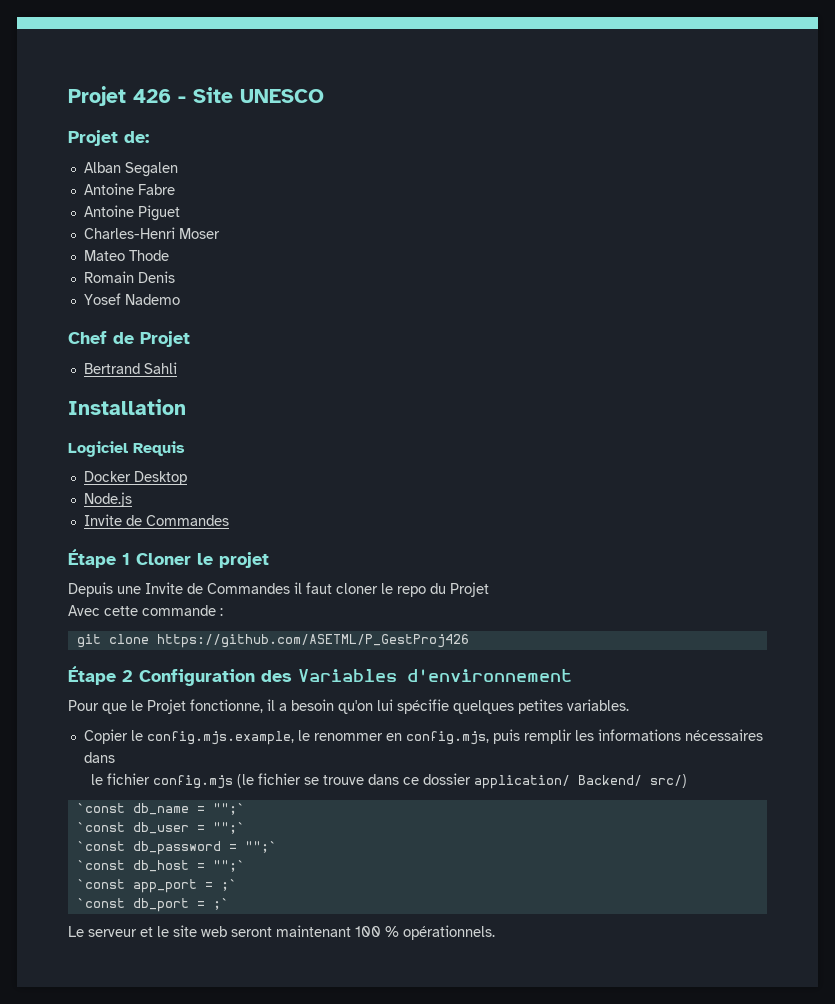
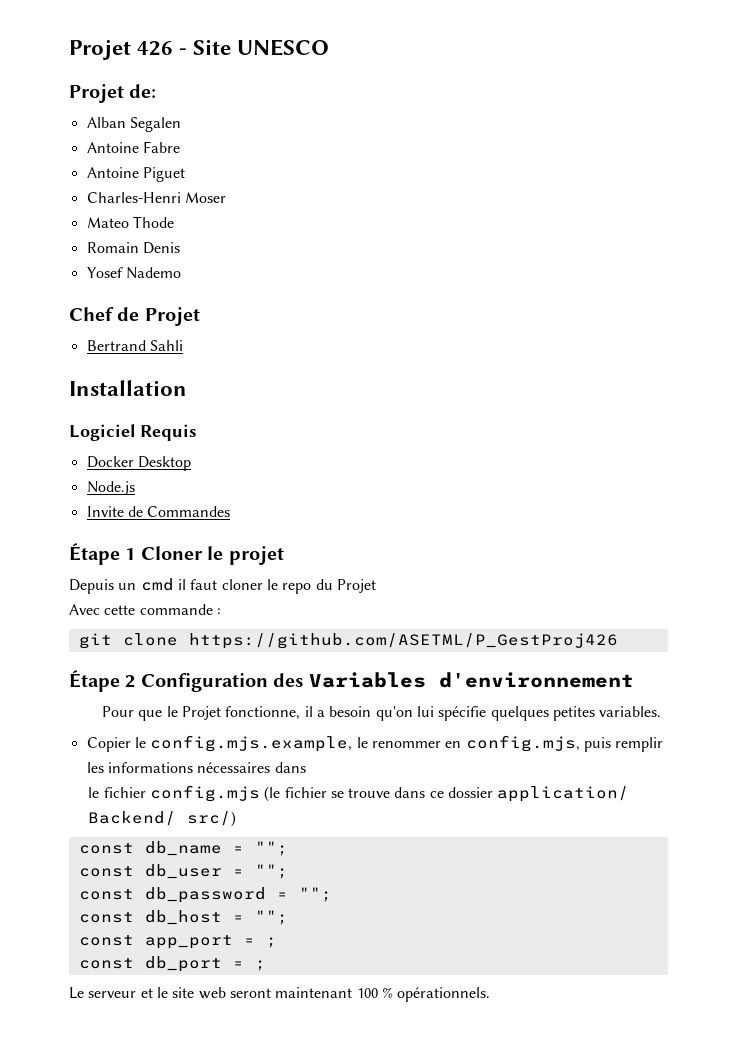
[117,582,290,594] une Invite de Commandes -> [118,578,174,591] un cmd
[76,803,125,813] `const -> [78,843,134,854] const
[212,803,245,815] [76,822,245,834] [76,841,277,855] [76,860,245,872] [76,879,237,893] [76,898,125,908] "";` // `const db_user = "";` // `const db_password = "";` // `const db_host = "";` // `const app_port = ;` // `const -> [254,841,288,856] [78,864,288,879] [78,887,332,903] [78,910,288,925] [78,935,277,949] [78,958,134,969] ""; // const db_user = ""; // const db_password = ""; // const db_host = ""; // const app_port = ; // const
[212,898,229,910] ;` -> [254,960,266,971] ;

